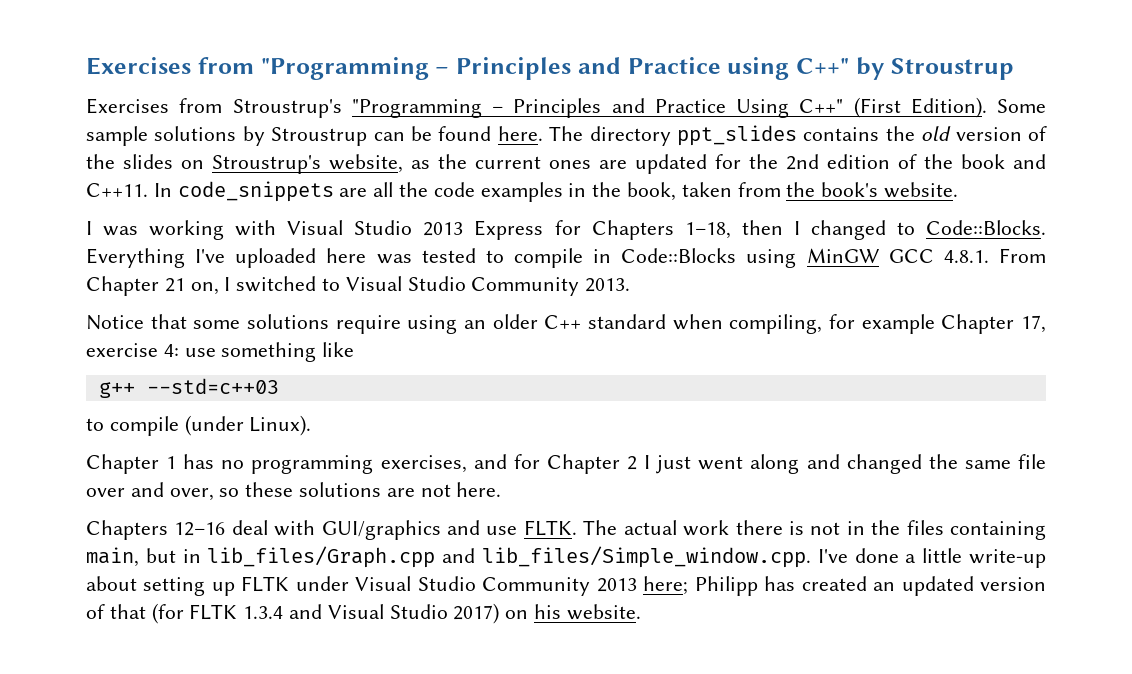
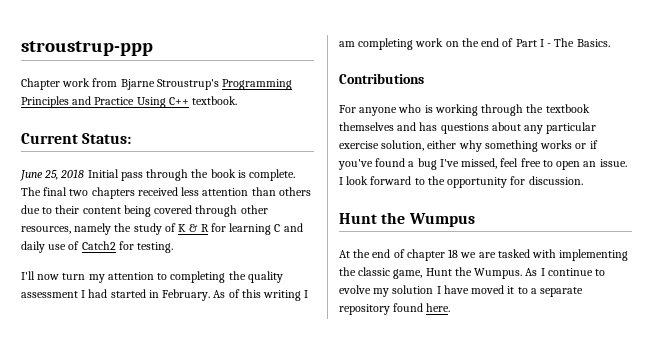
[86,57,1014,80] [86,97,1046,118] [86,125,1047,146] [86,154,1046,174] [86,181,959,202] [86,220,1047,240] [86,248,1046,268] [86,276,631,296] [86,314,1046,334] [86,342,355,362] [98,378,279,398] [86,415,312,436] [86,454,1046,474] [86,482,502,501] [86,520,1046,540] [86,546,1046,568] [86,576,1046,596] [86,603,641,624] Exercises from "Programming – Principles and Practice using C++" by Stroustrup // Exercises from Stroustrup's "Programming – Principles and Practice Using C++" (First Edition). Some sample solutions by Stroustrup can be found here. The directory ppt_slides contains the old version of the slides on Stroustrup's website, as the current ones are updated for the 2nd edition of the book and C++11. In code_snippets are all the code examples in the book, taken from the book's website. // I was working with Visual Studio 2013 Express for Chapters 1–18, then I changed to Code::Blocks. Everything I've uploaded here was tested to compile in Code::Blocks using MinGW GCC 4.8.1. From Chapter 21 on, I switched to Visual Studio Community 2013. // Notice that some solutions require using an older C++ standard when compiling, for example Chapter 17, exercise 4: use something like // g++ --std=c++03 // to compile (under Linux). // Chapter 1 has no programming exercises, and for Chapter 2 I just went along and changed the same file over and over, so these solutions are not here. // Chapters 12–16 deal with GUI/graphics and use FLTK. The actual work there is not in the files containing main, but in lib_files/Graph.cpp and lib_files/Simple_window.cpp. I've done a little write-up about setting up FLTK under Visual Studio Community 2013 here; Philipp has created an updated version of that (for FLTK 1.3.4 and Visual Studio 2017) on his website. -> [21,41,153,56] [21,78,293,90] [21,96,238,108] [21,133,132,144] [20,169,296,181] [21,187,311,199] [21,205,268,217] [21,223,303,235] [21,241,174,253] [21,271,283,283] [21,289,309,301] [339,38,610,50] [339,73,424,84] [339,104,590,116] [339,122,597,134] [339,140,598,152] [338,158,627,170] [339,176,583,188] [339,212,475,227] [339,249,629,261] [339,267,606,279] [339,285,584,297] [339,303,451,315] stroustrup-ppp // Chapter work from Bjarne Stroustrup's Programming Principles and Practice Using C++ textbook. // Current Status: // June 25, 2018 Initial pass through the book is complete. The final two chapters received less attention than others due to their content being covered through other resources, namely the study of K & R for learning C and daily use of Catch2 for testing. // I'll now turn my attention to completing the quality assessment I had started in February. As of this writing I am completing work on the end of Part I - The Basics. // Contributions // For anyone who is working through the textbook themselves and has questions about any particular exercise solution, either why something works or if you've found a bug I've missed, feel free to open an issue. I look forward to the opportunity for discussion. // Hunt the Wumpus // At the end of chapter 18 we are tasked with implementing the classic game, Hunt the Wumpus. As I continue to evolve my solution I have moved it to a separate repository found here.

